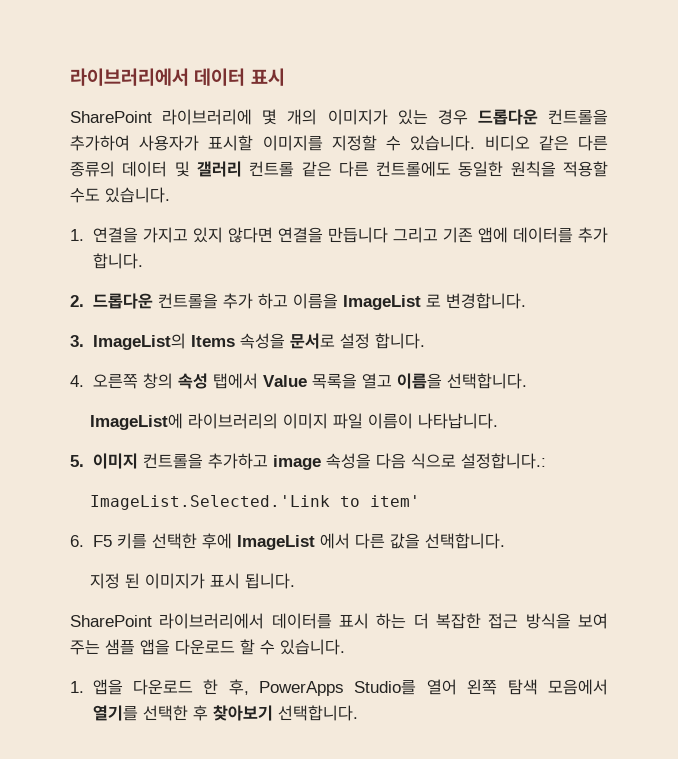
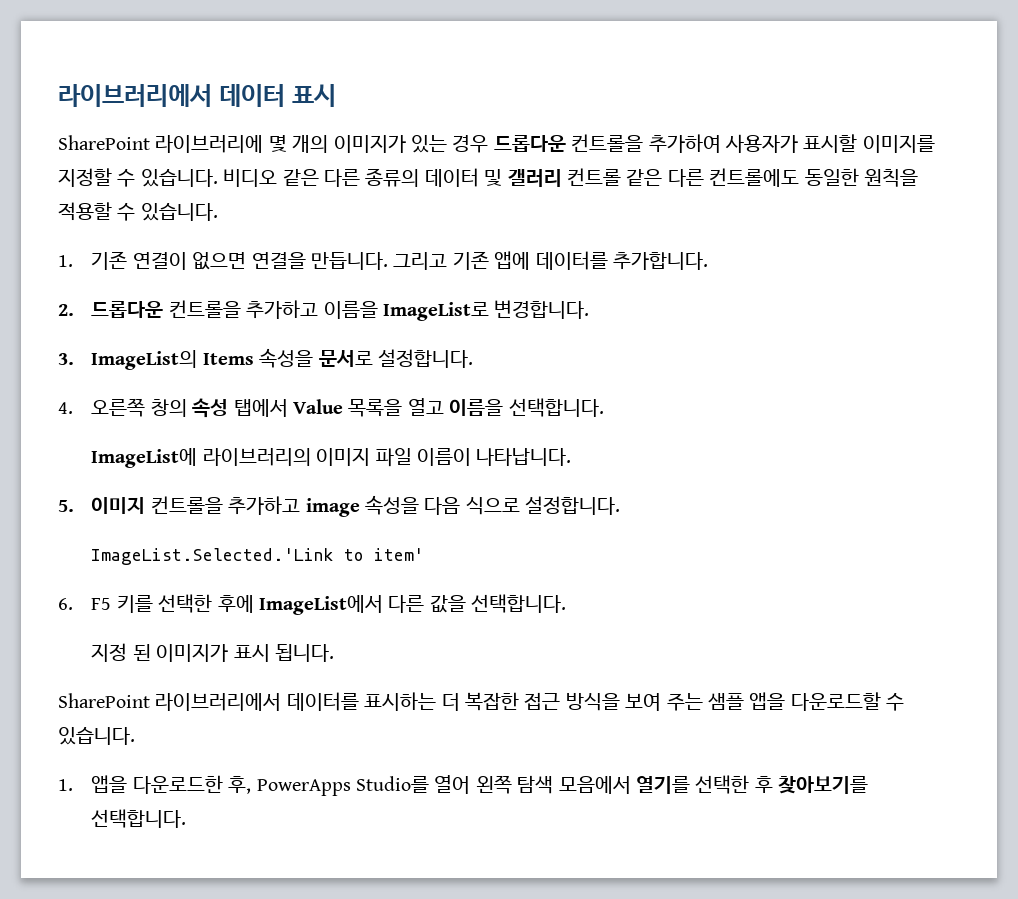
[70,187,170,203] [70,227,388,243] 수도 있습니다. // 1. 연결을 가지고 있지 않다면 연결을 만듭니다 -> [117,203,218,221] [58,251,388,270] 수 있습니다. // 1. 기존 연결이 없으면 연결을 만듭니다.
[578,227,608,243] [92,253,143,269] 추가 합니다. -> [612,252,708,270] 추가합니다.
[222,293,441,310] 추가 하고 이름을 ImageList 로 -> [246,300,489,321] 추가하고 이름을 ImageList로
[339,333,425,349] 설정 합니다. -> [377,349,473,368] 설정합니다.
[460,453,546,469] 설정합니다.: -> [525,496,621,515] 설정합니다.
[236,533,350,550] ImageList 에서 -> [258,595,383,615] ImageList에서
[338,613,407,629] 표시 하는 -> [364,692,437,711] 표시하는
[175,639,255,655] 다운로드 할 -> [790,692,881,711] 다운로드할
[132,679,219,695] 다운로드 한 -> [132,775,223,794] 다운로드한
[212,705,273,721] 찾아보기 -> [778,776,869,794] 찾아보기를

